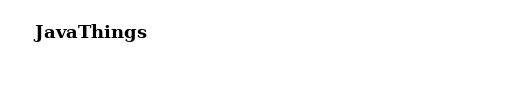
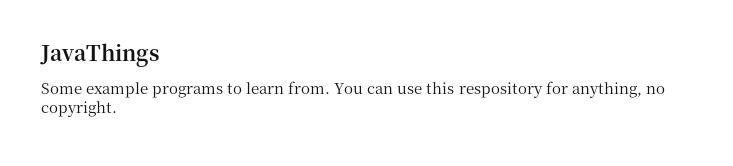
(147, 33) none -> [41,81,665,98] [41,101,117,117] // Some example programs to learn from. You can use this respository for anything, no copyright.

